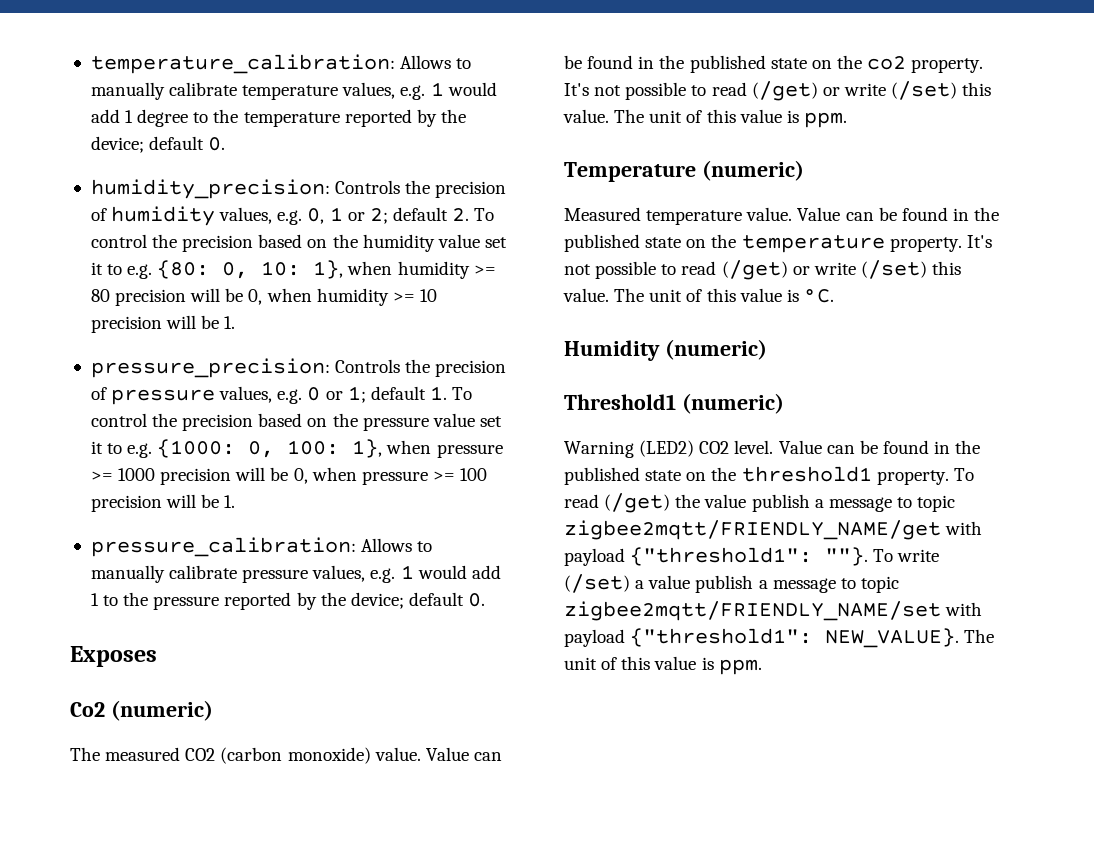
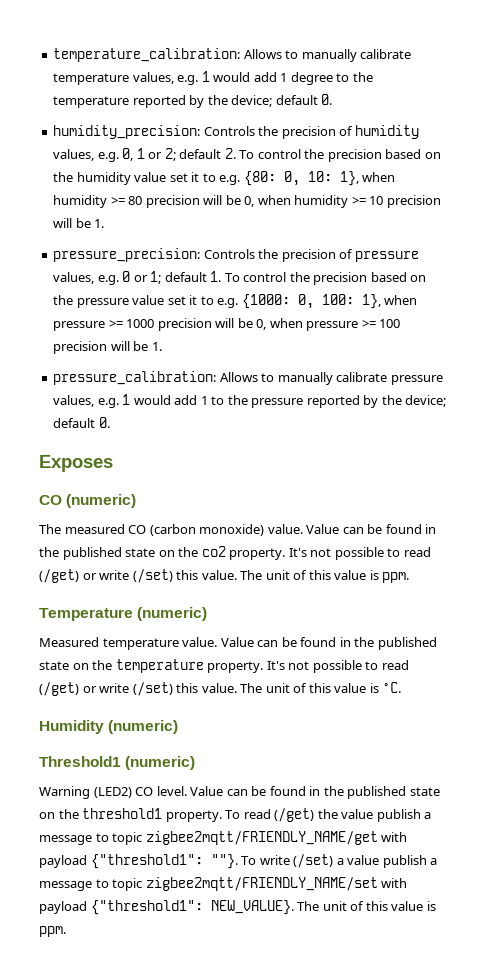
[70,702,105,717] Co2 -> [39,495,62,505] CO
[185,748,216,761] CO2 -> [128,525,147,534] CO
[699,441,730,454] CO2 -> [135,787,154,796] CO

